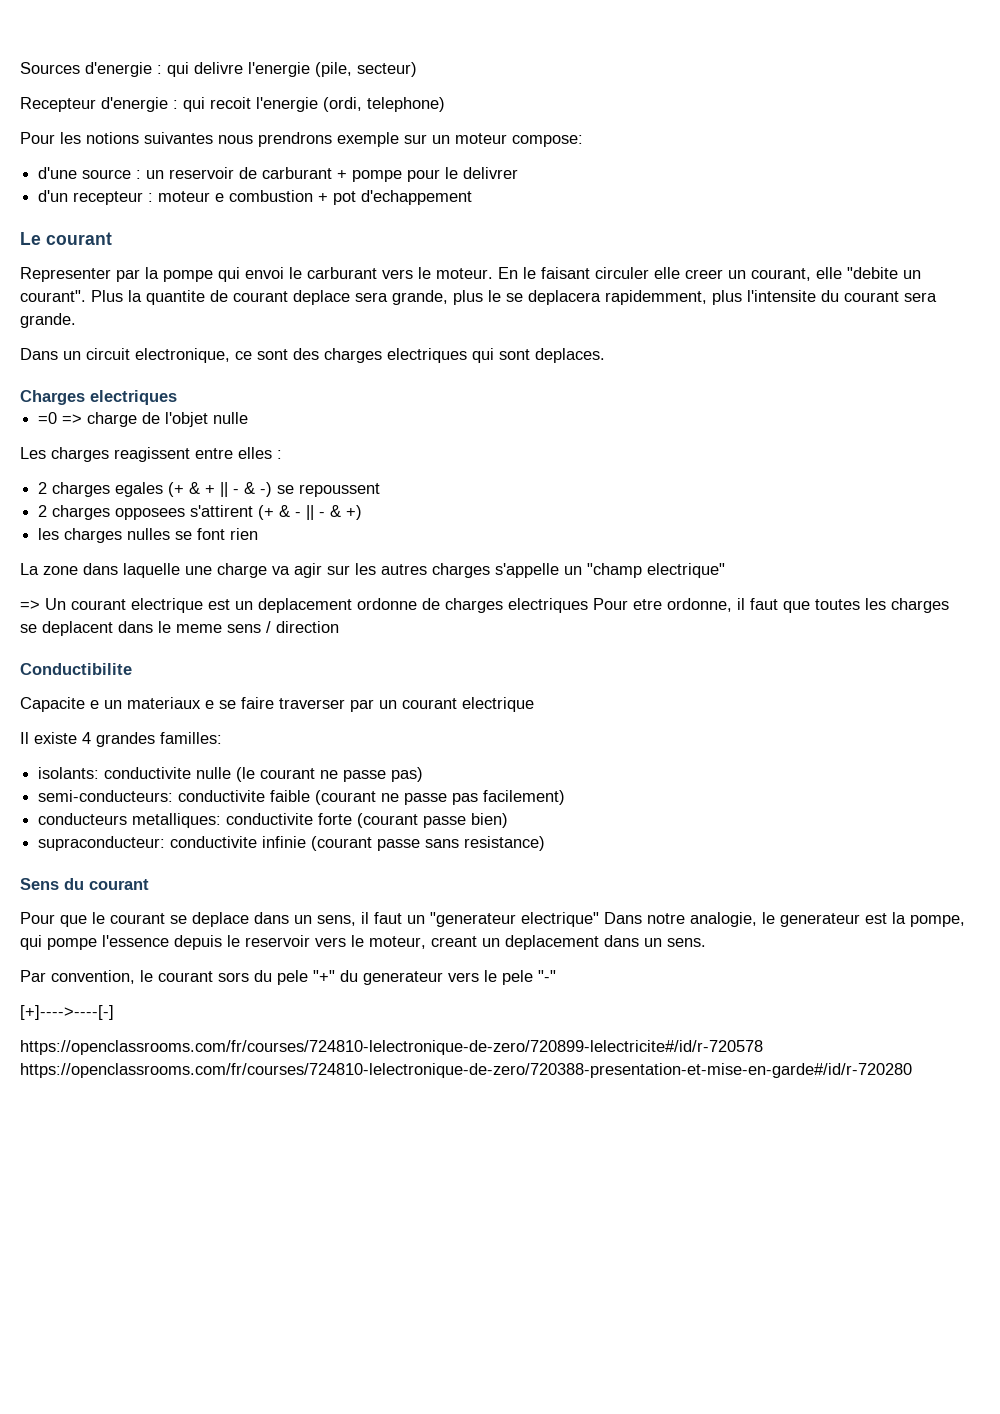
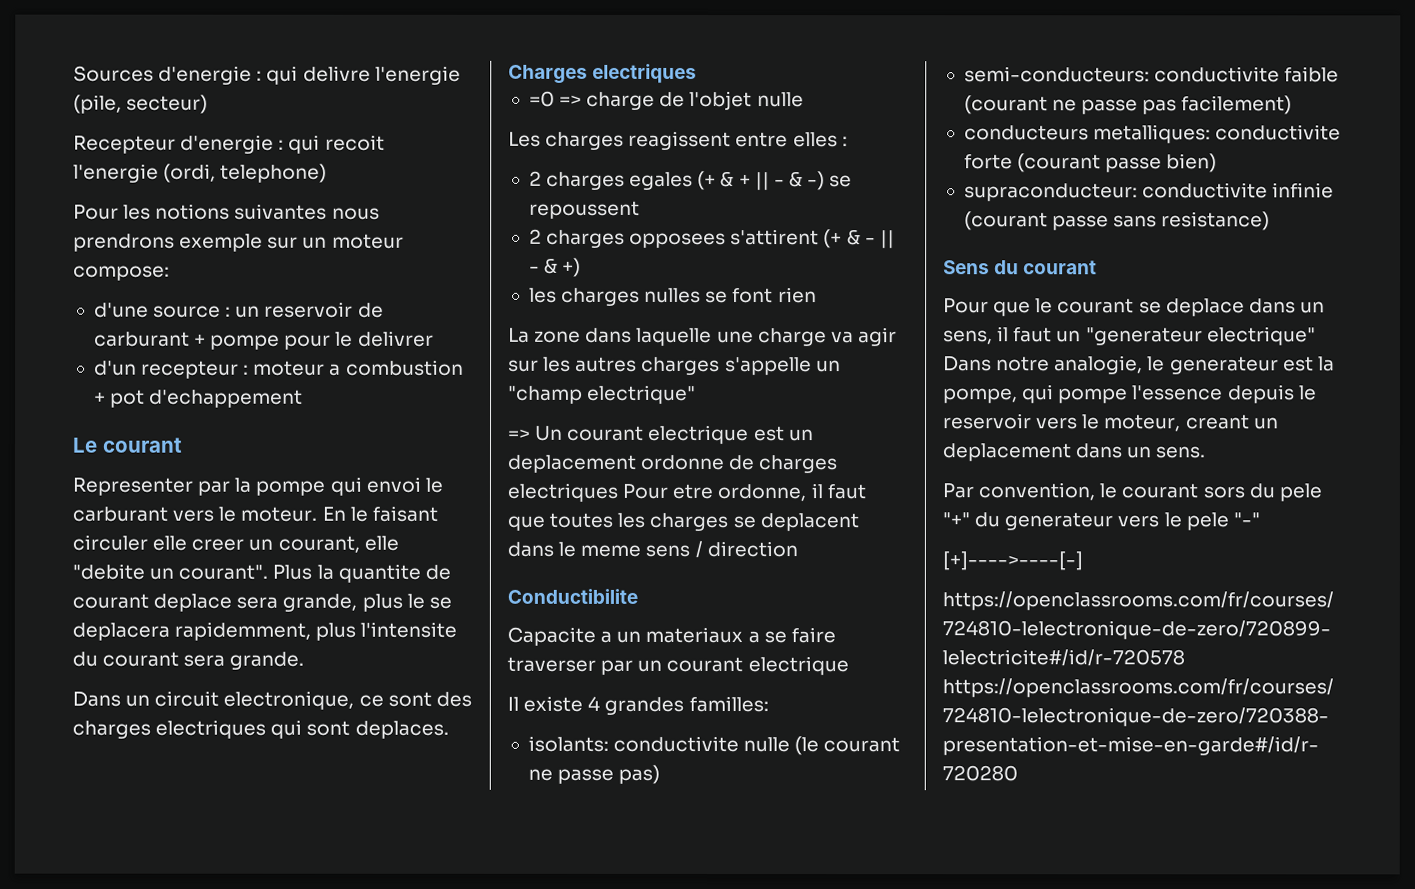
[215,193,225,202] e -> [329,363,342,376] a
[90,700,99,709] e -> [600,630,613,643] a
[205,700,214,709] e -> [747,631,760,644] a

